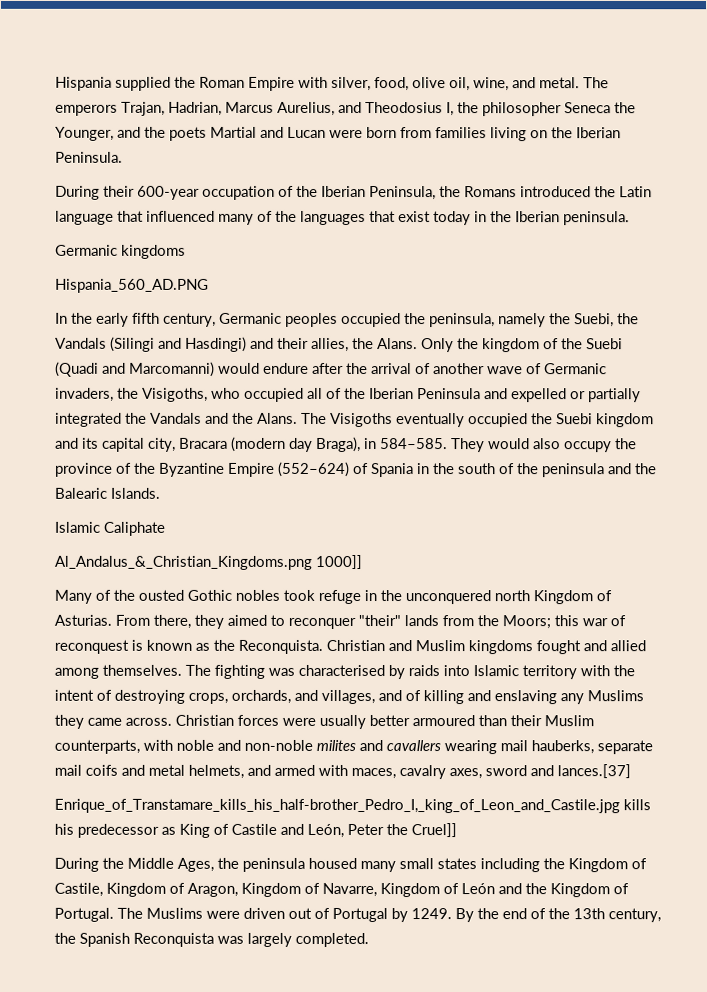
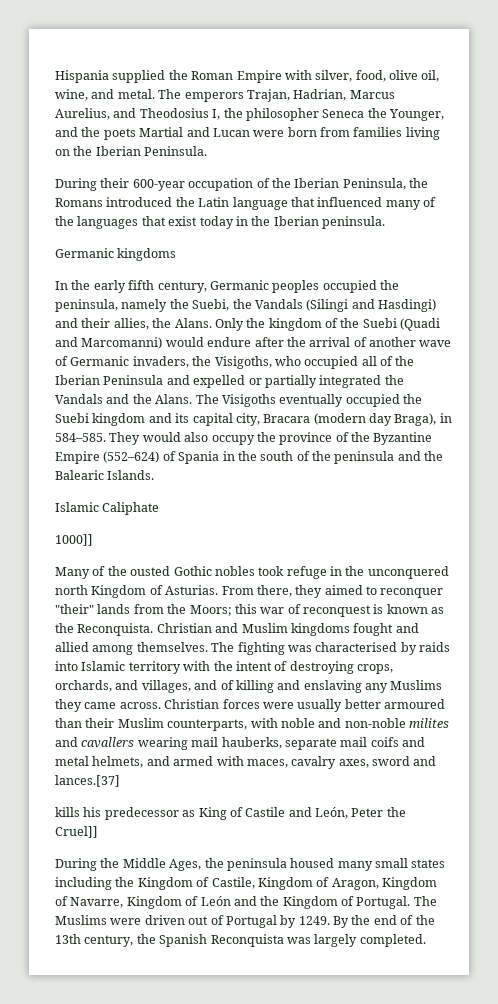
[55,278,209,293] // Hispania_560_AD.PNG -> (177, 254) none
[54,555,312,570] Al_Andalus_&_Christian_Kingdoms.png -> (160, 508) none
[54,798,620,814] Enrique_of_Transtamare_kills_his_half-brother_Pedro_I,_king_of_Leon_and_Castile.jpg -> (120, 781) none

